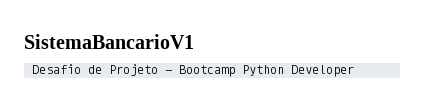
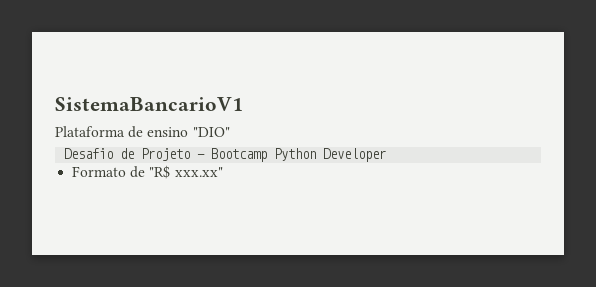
(194, 41) none -> [55,126,230,138] // Plataforma de ensino "DIO"
(355, 71) none -> [72,165,223,179] // Formato de "R$ xxx.xx"

